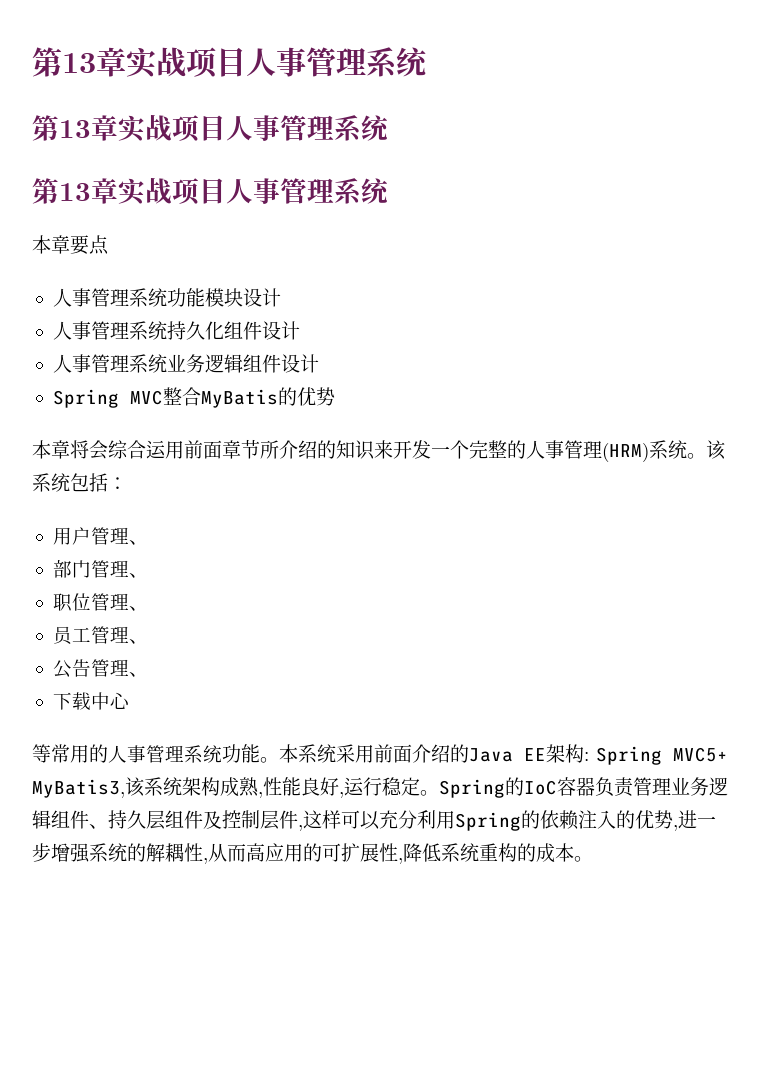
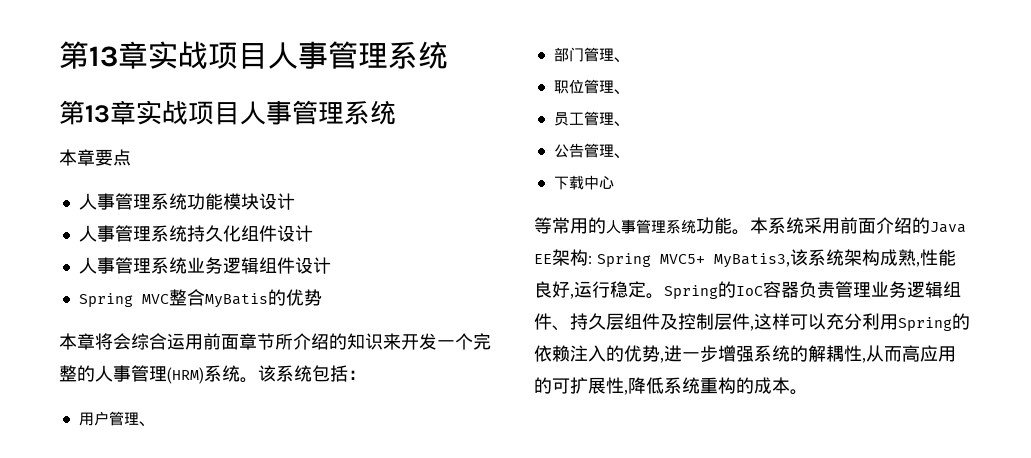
[32,177,389,205] // 第13章实战项目人事管理系统 -> (396, 112) none

